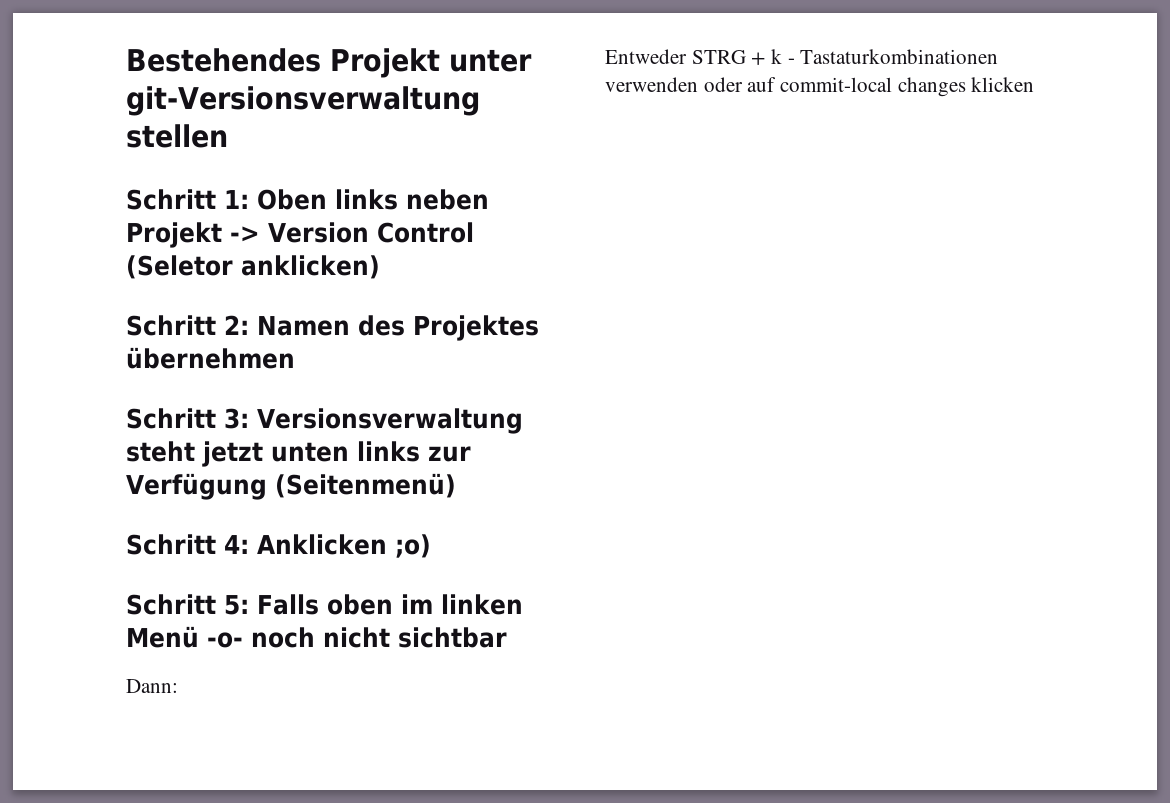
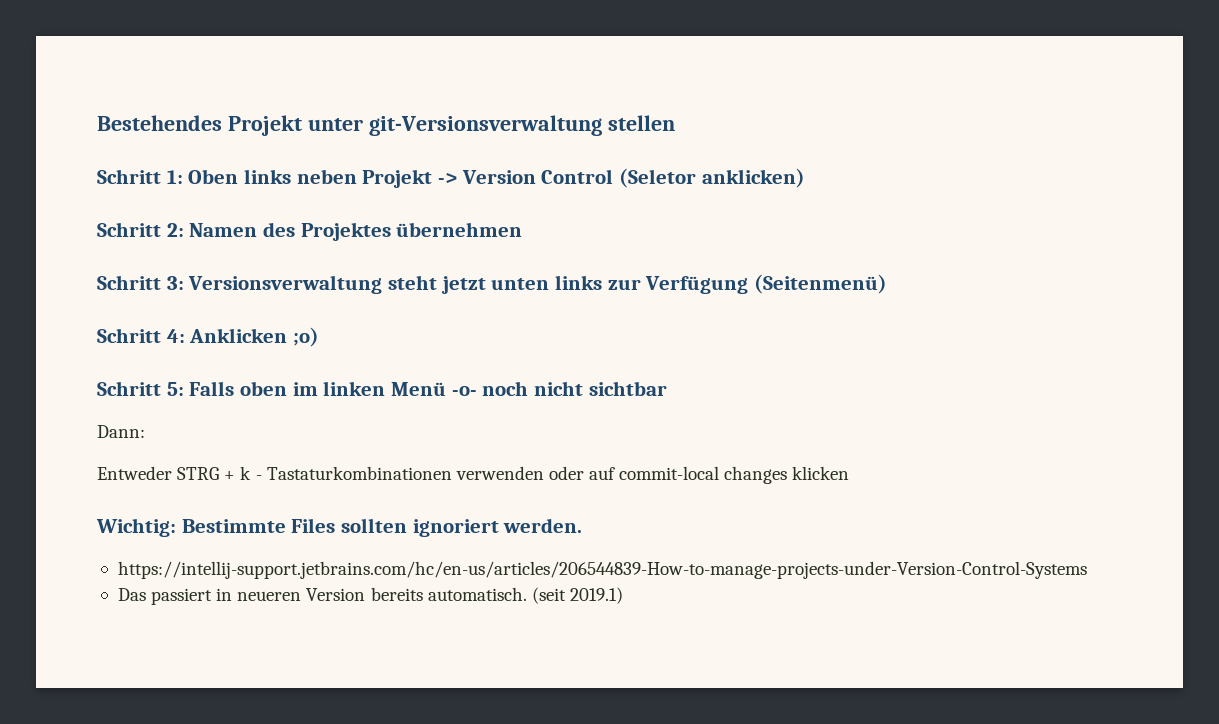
(1035, 84) none -> [96,518,583,537] [117,561,1087,579] [117,587,623,605] // Wichtig: Bestimmte Files sollten ignoriert werden. // https://intellij-support.jetbrains.com/hc/en-us/articles/206544839-How-to-manage-projects-under-Version-Control-Systems // Das passiert in neueren Version bereits automatisch. (seit 2019.1)

